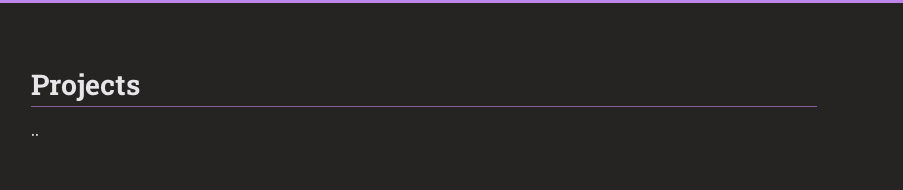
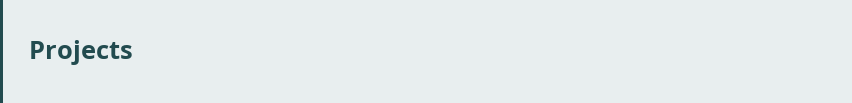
[31,133,39,136] // .. -> (133, 52) none

